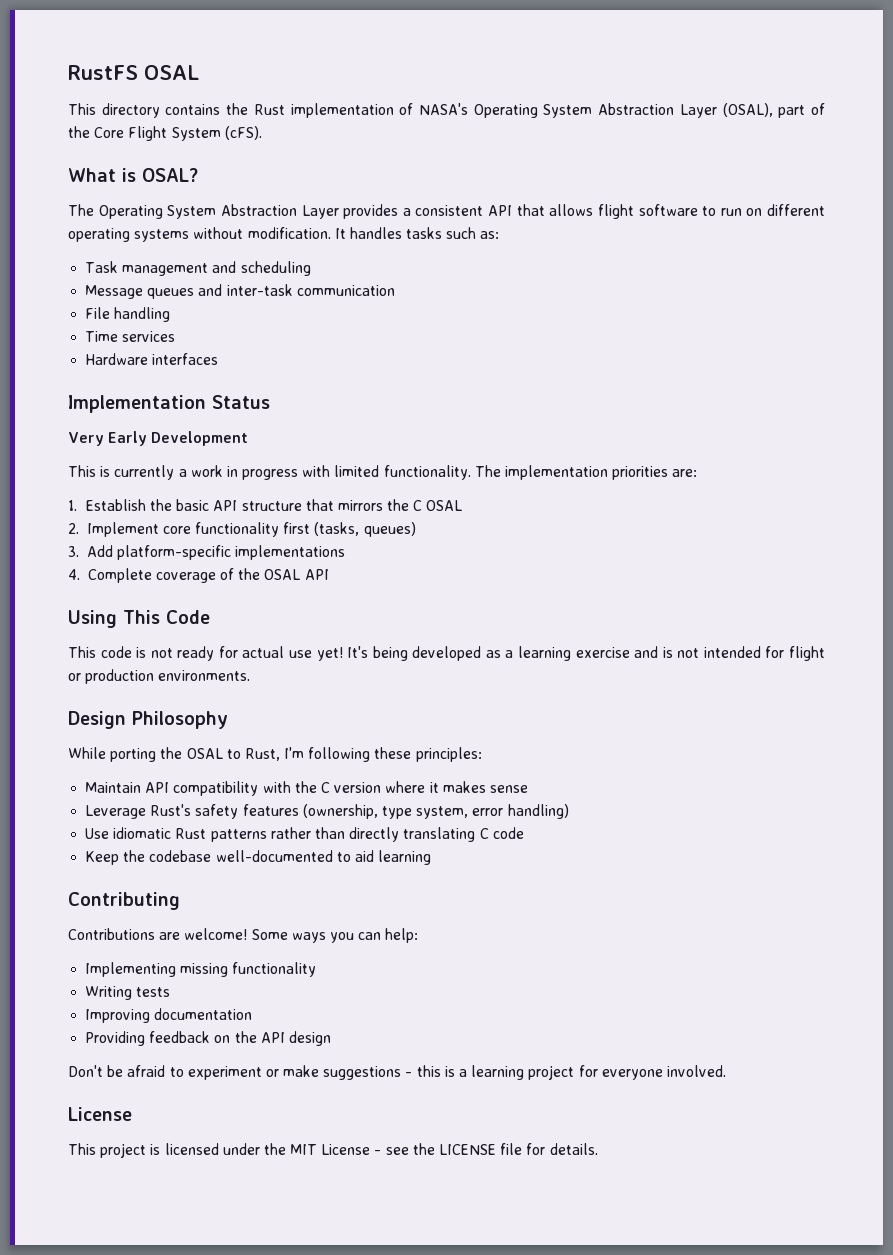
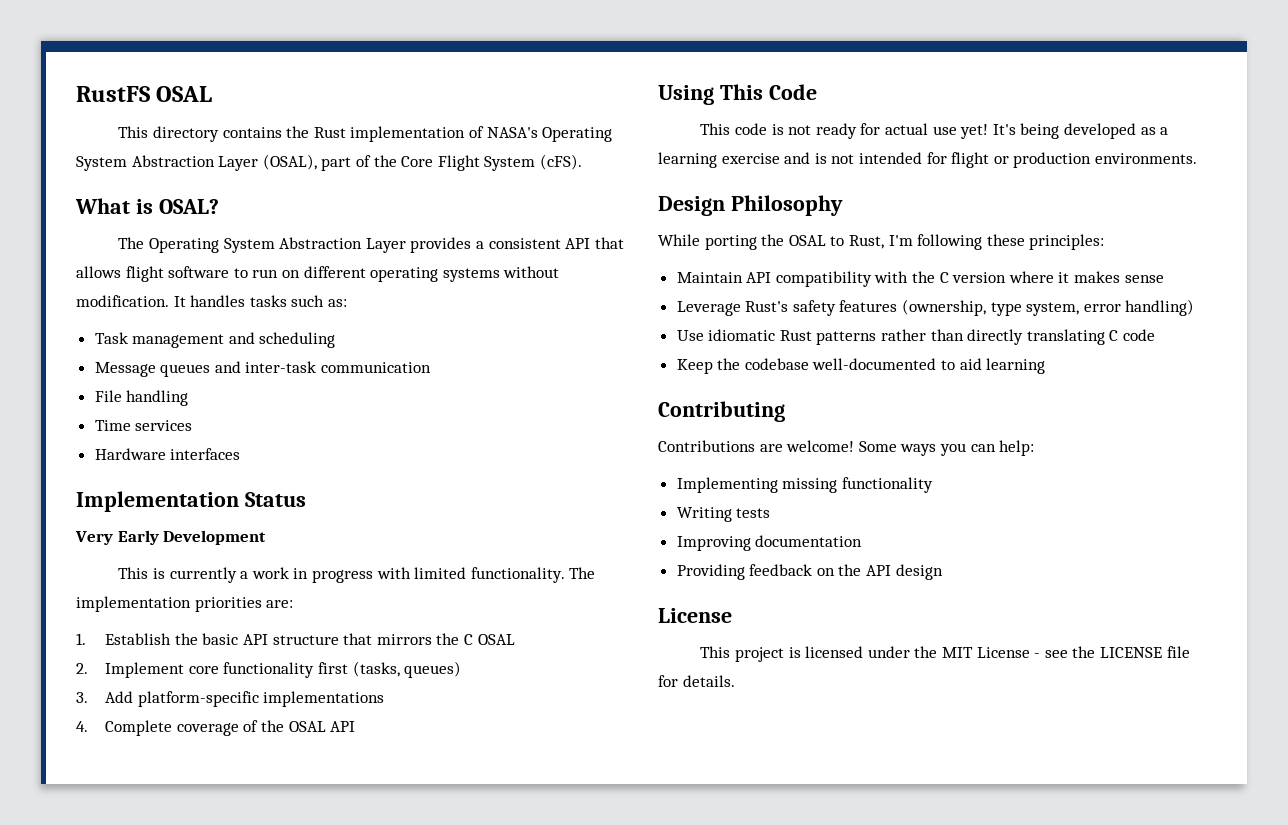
[68,1065,726,1080] // Don't be afraid to experiment or make suggestions - this is a learning project for everyone involved. -> (943, 572) none

